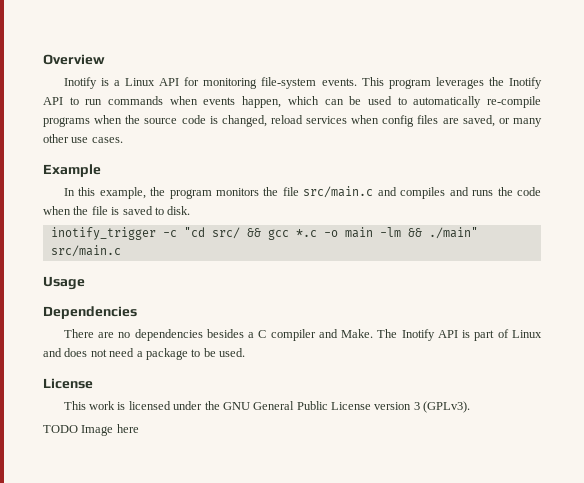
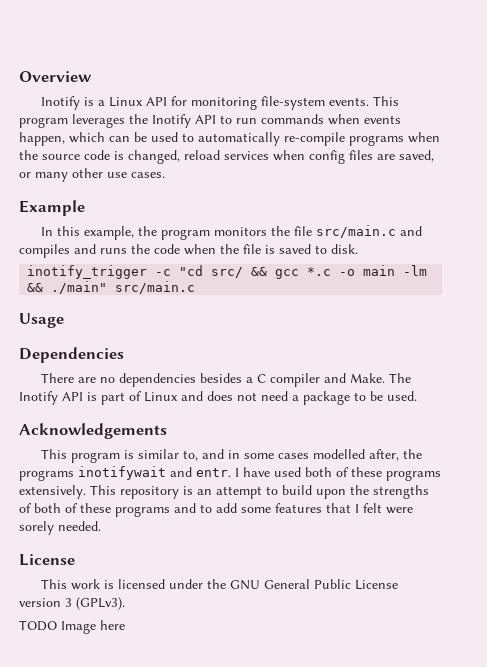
(245, 352) none -> [19,423,167,439] [40,449,422,463] [19,466,441,481] [19,485,429,499] [19,503,413,517] [19,521,101,535] // Acknowledgements // This program is similar to, and in some cases modelled after, the programs inotifywait and entr. I have used both of these programs extensively. This repository is an attempt to build upon the strengths of both of these programs and to add some features that I felt were sorely needed.

